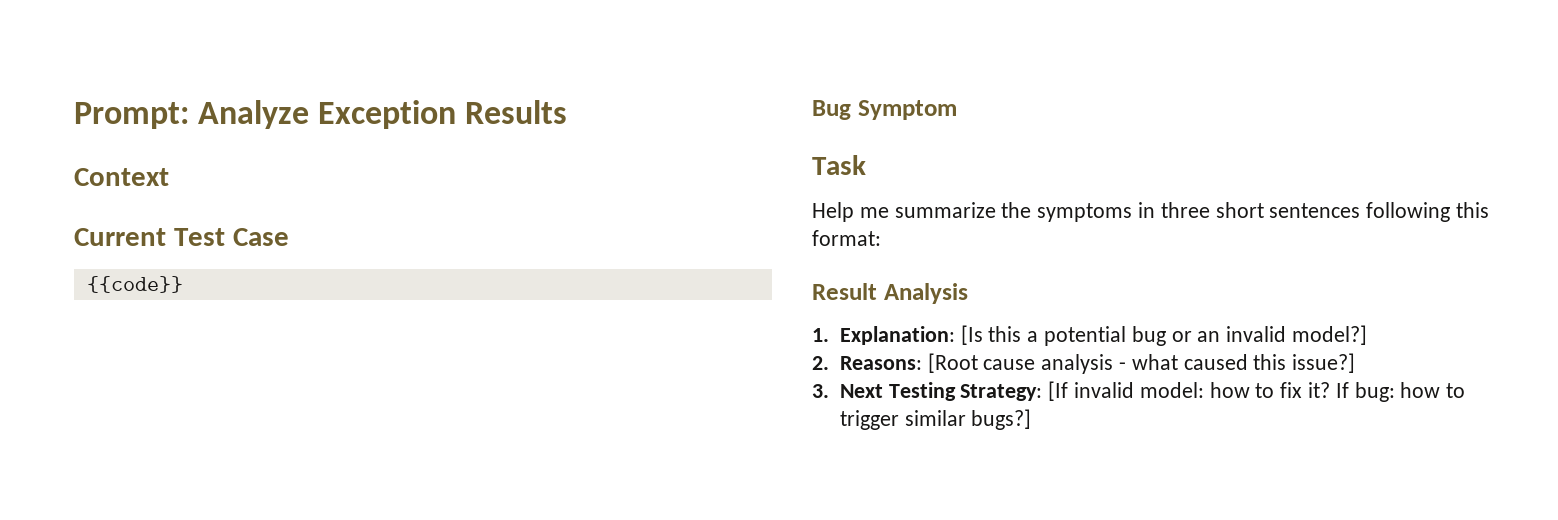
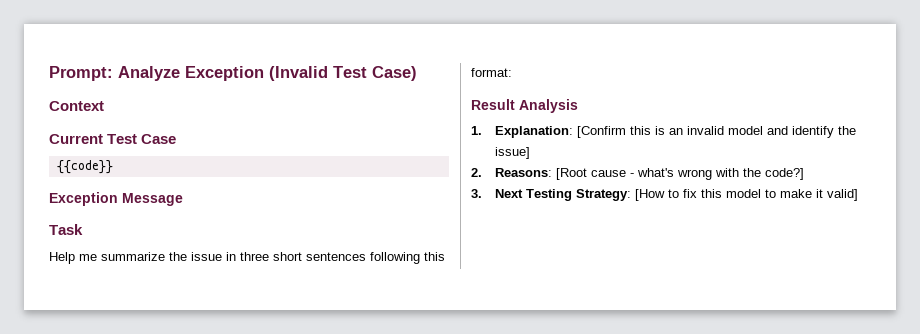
[465,100,568,124] Results -> [269,66,417,81] (Invalid Test Case)
[812,100,957,120] Bug Symptom -> [49,192,183,206] Exception Message
[1037,203,1133,222] symptoms -> [191,252,222,261] issue
[960,325,1367,346] [812,353,1356,374] [812,381,1466,402] [839,409,1032,430] [Is this a potential bug or an invalid model?] // 2. Reasons: [Root cause analysis - what caused this issue?] // 3. Next Testing Strategy: [If invalid model: how to fix it? If bug: how to trigger similar bugs?] -> [577,126,857,138] [495,147,531,159] [471,168,805,180] [471,189,859,201] [Confirm this is an invalid model and identify the issue] // 2. Reasons: [Root cause - what's wrong with the code?] // 3. Next Testing Strategy: [How to fix this model to make it valid]

